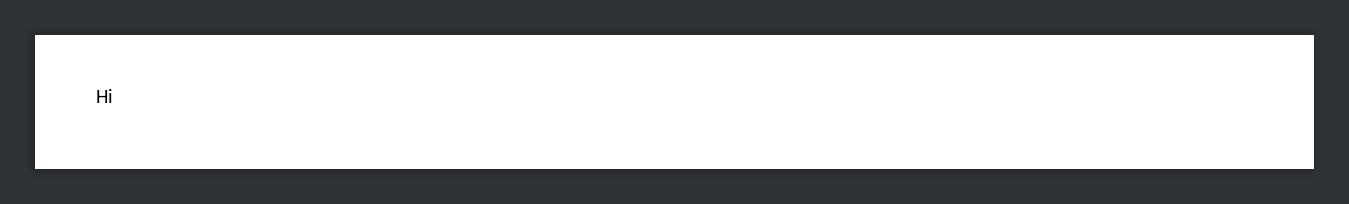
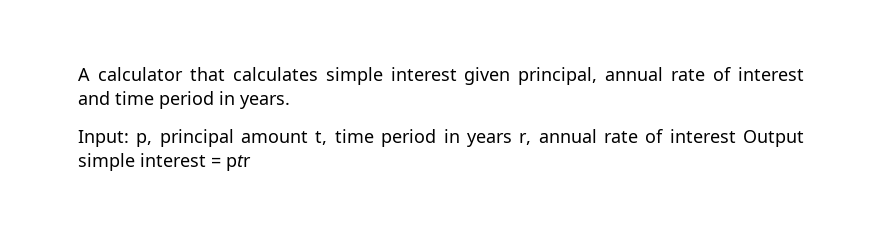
[96,89,113,103] Hi -> [78,67,804,85] [78,91,290,109] [78,129,804,147] [78,153,251,171] A calculator that calculates simple interest given principal, annual rate of interest and time period in years. // Input: p, principal amount t, time period in years r, annual rate of interest Output simple interest = ptr

